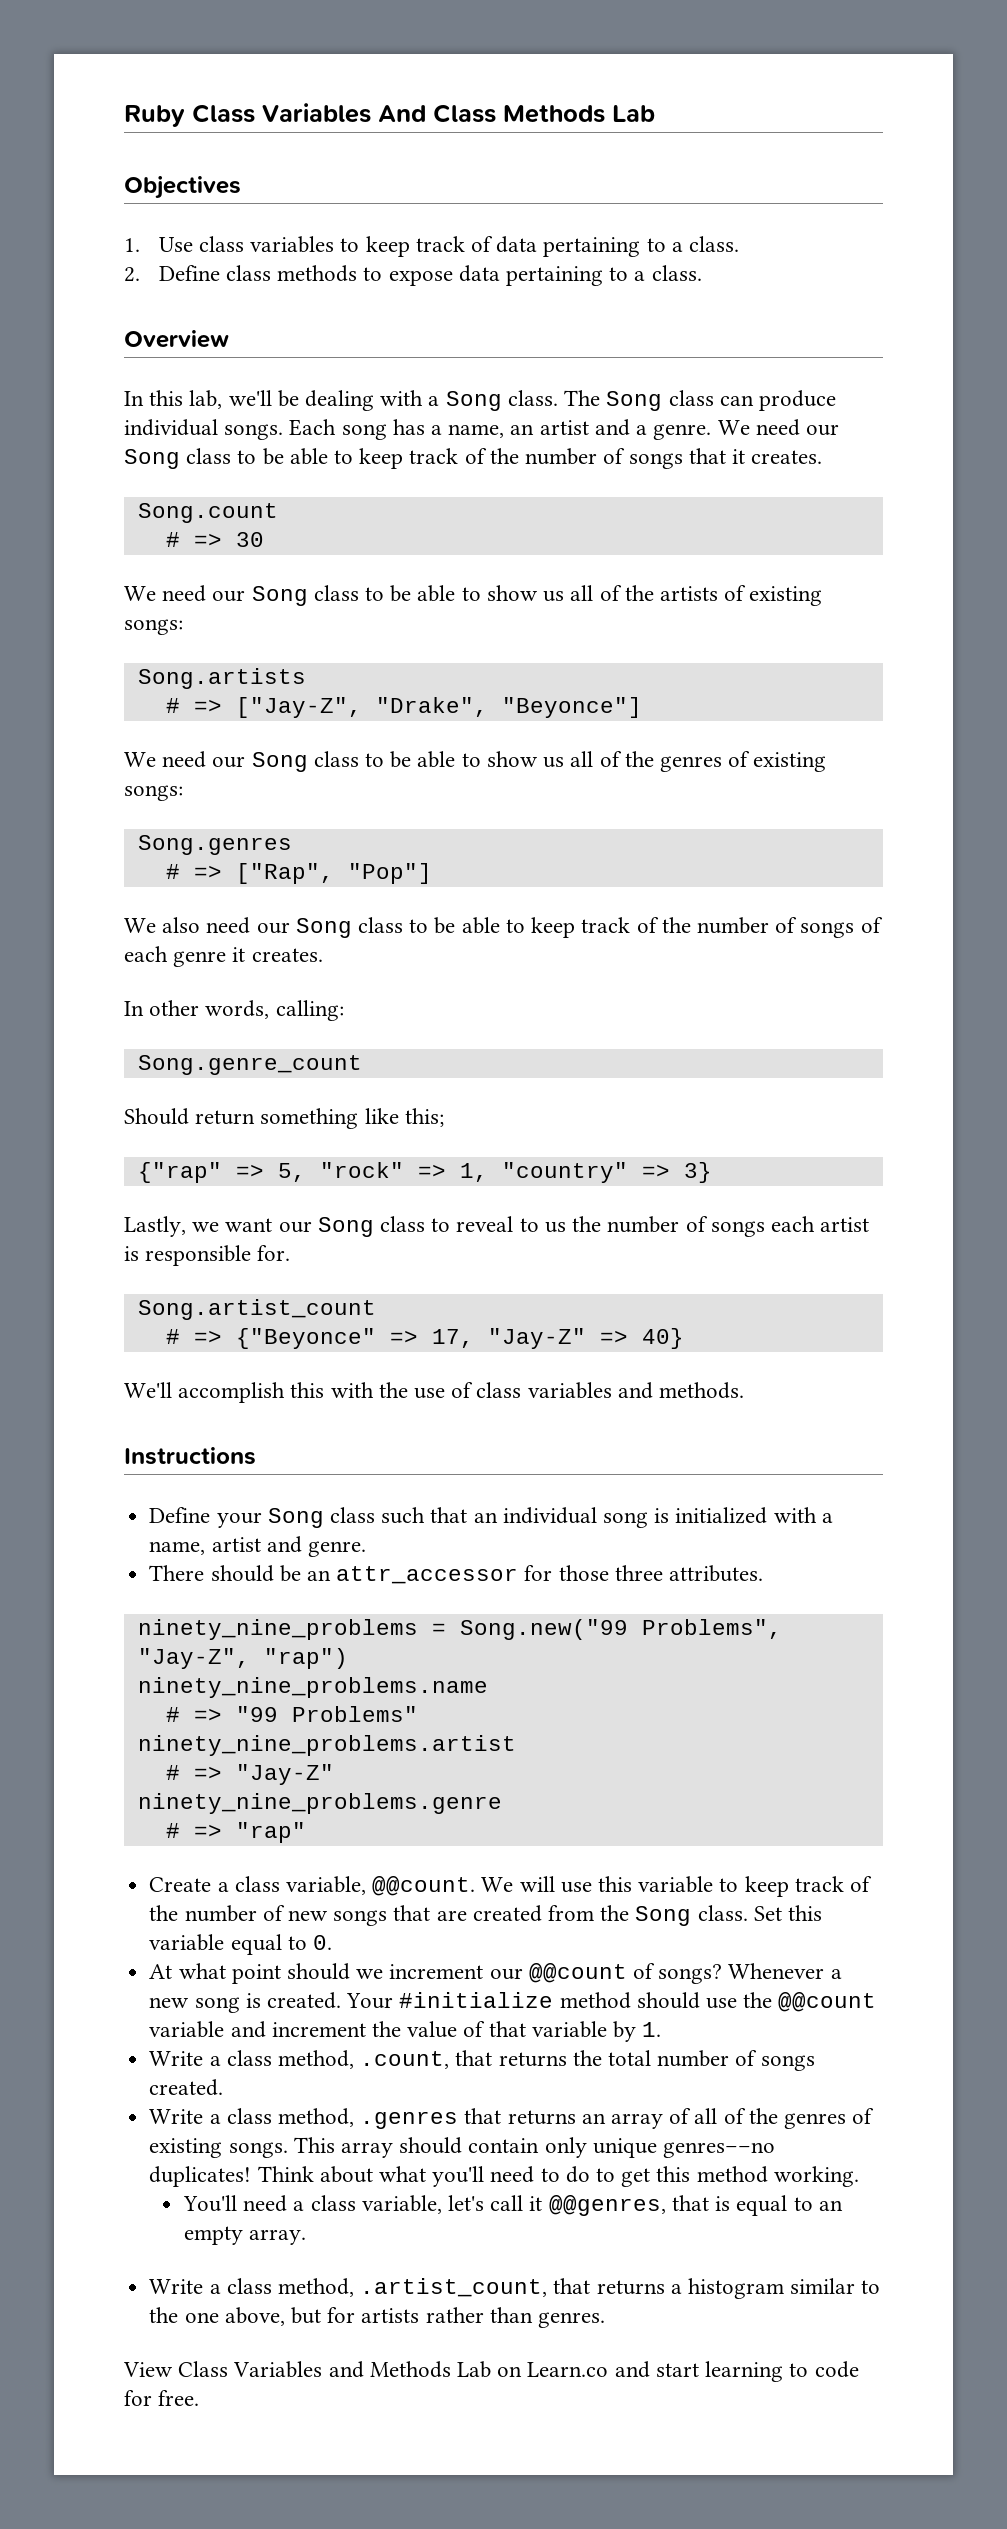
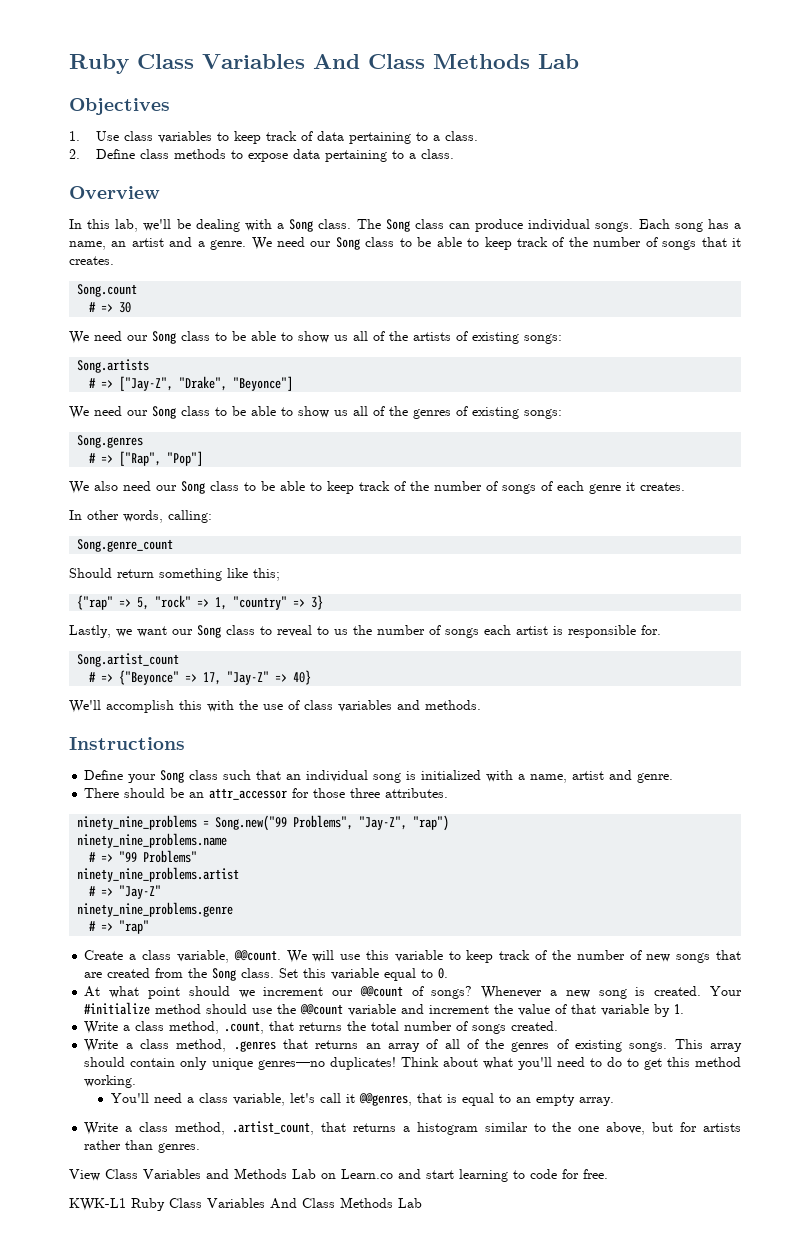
(200, 2398) none -> [69,1197,422,1211] // KWK-L1 Ruby Class Variables And Class Methods Lab

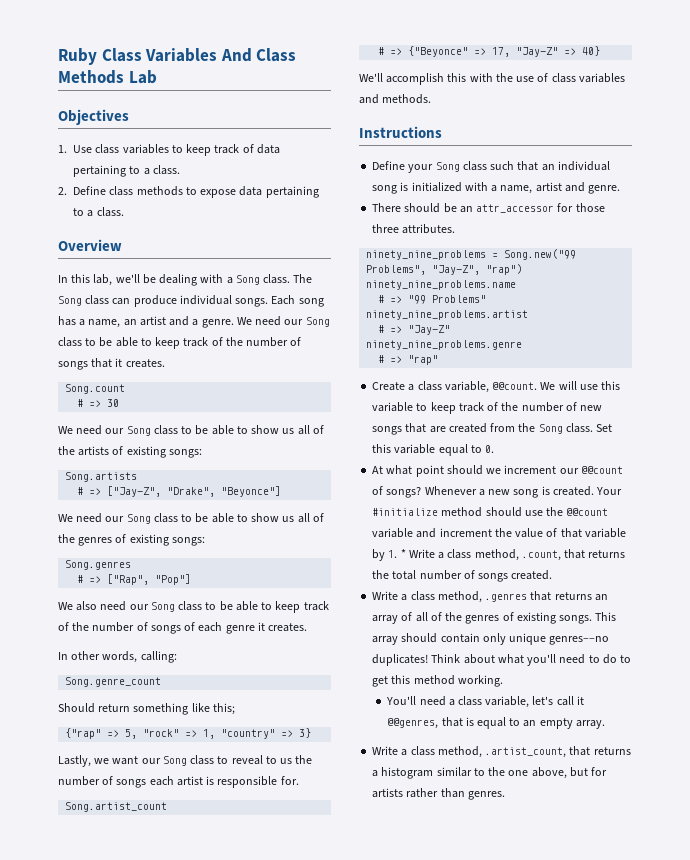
(685, 1009) // -> [400,549,406,558] *
[69,1168,608,1182] [69,1197,422,1211] // View Class Variables and Methods Lab on Learn.co and start learning to code for free. // KWK-L1 Ruby Class Variables And Class Methods Lab -> (505, 795) none

